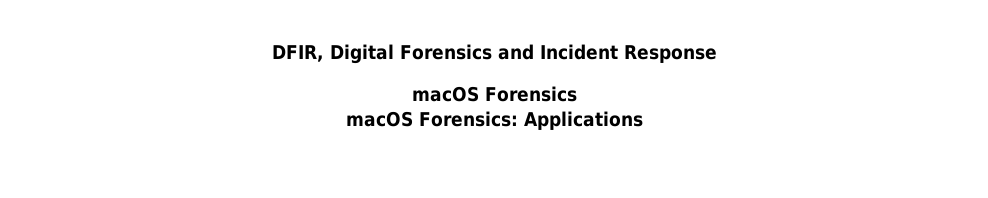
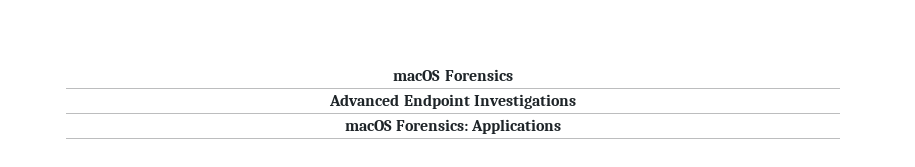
[271,44,717,64] DFIR, Digital Forensics and Incident Response // -> (393, 75) none
(577, 94) none -> [329,94,576,109] // Advanced Endpoint Investigations

